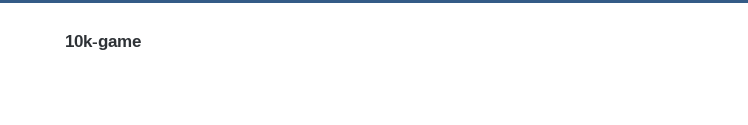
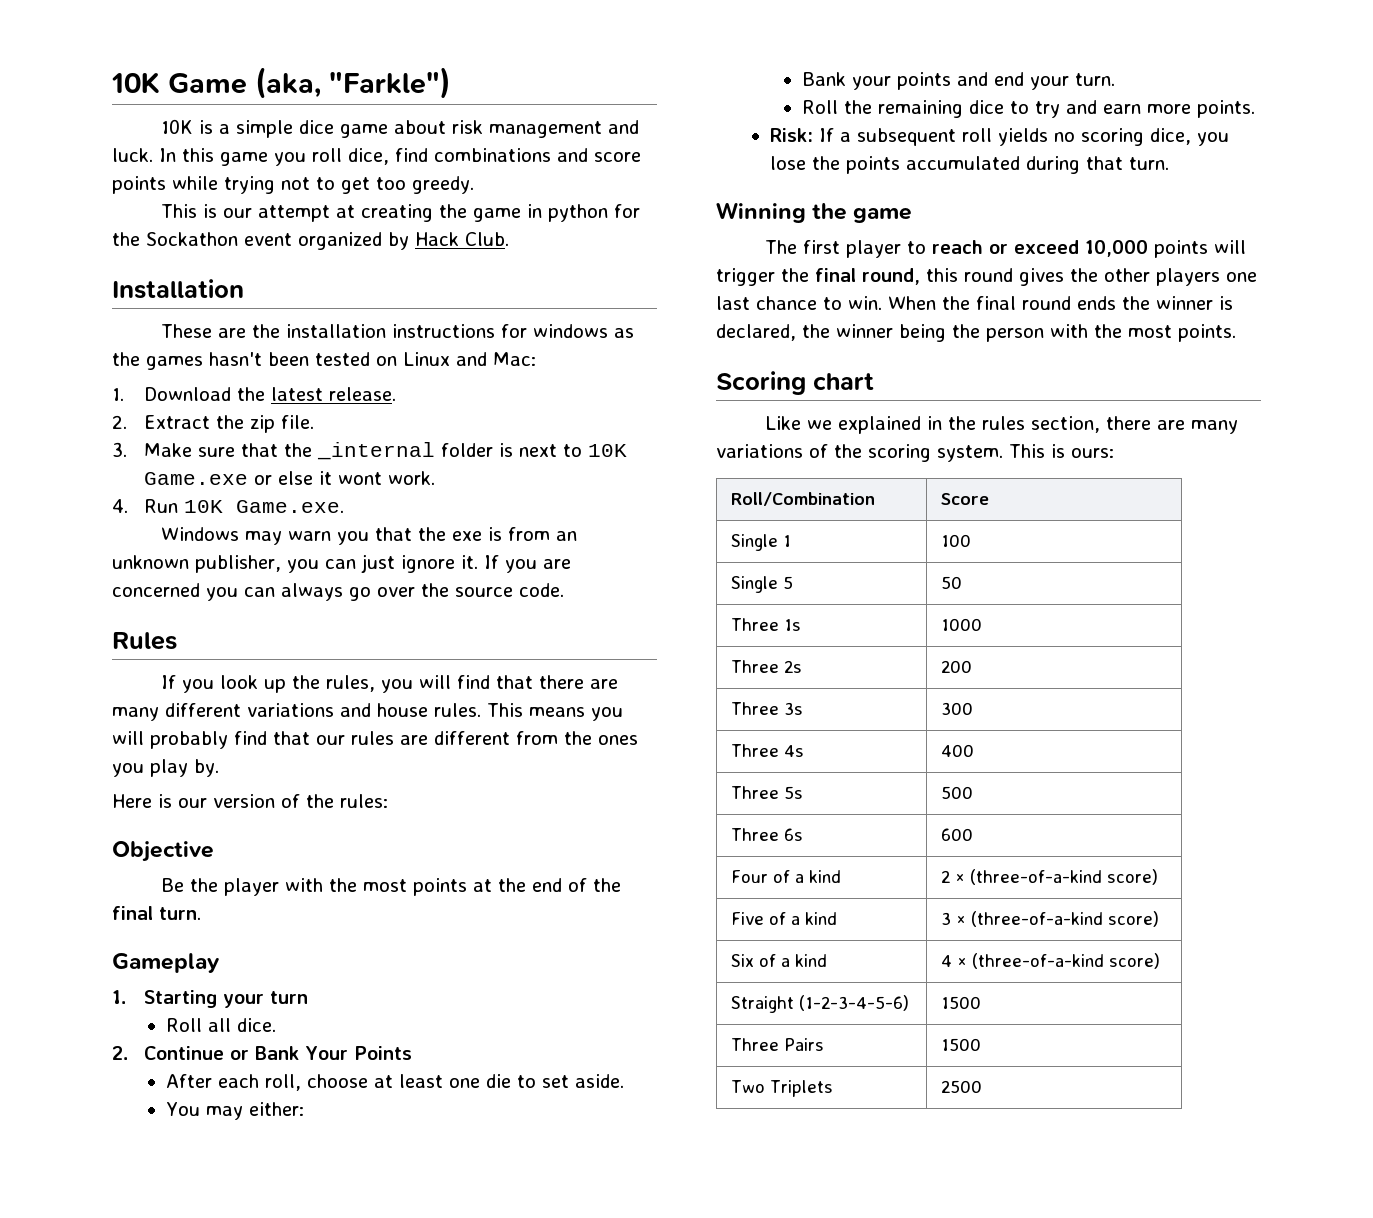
[65,35,141,50] 10k-game -> [111,67,451,99] [160,119,639,138] [112,148,641,166] [112,176,474,194] [160,204,640,222] [112,232,509,250] [112,279,244,299] [160,324,634,338] [112,352,536,370] [112,387,396,401] [112,415,314,433] [112,442,627,460] [143,471,435,485] [112,499,344,513] [160,527,577,545] [112,554,571,573] [112,583,564,601] [112,632,177,650] [160,675,618,693] [112,703,623,721] [112,731,638,749] [112,759,219,777] [112,794,388,808] [112,841,214,862] [160,878,621,896] [112,906,201,920] [112,953,220,973] [112,990,308,1008] [166,1018,277,1032] [112,1046,412,1060] [166,1074,625,1091] [166,1102,305,1120] [802,72,1116,90] [802,100,1256,118] [770,128,1230,146] [770,156,1170,174] [716,202,913,223] [764,240,1246,258] [716,268,1257,286] [716,296,1233,310] [716,324,1236,342] [716,371,874,395] [764,416,1238,434] [716,444,1114,462] [731,492,876,506] [941,493,990,505] [731,534,792,551] [941,534,972,547] [731,576,794,593] [941,576,963,589] [731,618,802,631] [941,618,983,631] [731,660,803,673] [941,660,973,673] [731,702,804,715] [941,702,974,715] [731,744,805,757] [941,744,975,757] [731,786,804,799] [941,786,974,799] [731,828,804,841] [941,828,974,841] [731,870,842,883] [941,869,1159,885] [731,912,838,925] [941,911,1160,927] [731,954,828,967] [941,953,1161,969] [731,995,910,1013] [941,996,982,1009] [731,1038,825,1051] [941,1038,982,1051] [731,1080,834,1097] [941,1080,983,1093] 10K Game (aka, "Farkle") // 10K is a simple dice game about risk management and luck. In this game you roll dice, find combinations and score points while trying not to get too greedy. // This is our attempt at creating the game in python for the Sockathon event organized by Hack Club. // Installation // These are the installation instructions for windows as the games hasn't been tested on Linux and Mac: // 1. Download the latest release. // 2. Extract the zip file. // 3. Make sure that the _internal folder is next to 10K Game.exe or else it wont work. // 4. Run 10K Game.exe. // Windows may warn you that the exe is from an unknown publisher, you can just ignore it. If you are concerned you can always go over the source code. // Rules // If you look up the rules, you will find that there are many different variations and house rules. This means you will probably find that our rules are different from the ones you play by. // Here is our version of the rules: // Objective // Be the player with the most points at the end of the final turn. // Gameplay // 1. Starting your turn // Roll all dice. // 2. Continue or Bank Your Points // After each roll, choose at least one die to set aside. // You may either: // Bank your points and end your turn. // Roll the remaining dice to try and earn more points. // Risk: If a subsequent roll yields no scoring dice, you lose the points accumulated during that turn. // Winning the game // The first player to reach or exceed 10,000 points will trigger the final round, this round gives the other players one last chance to win. When the final round ends the winner is declared, the winner being the person with the most points. // Scoring chart // Like we explained in the rules section, there are many variations of the scoring system. This is ours: // Roll/Combination | Score // Single 1 | 100 // Single 5 | 50 // Three 1s | 1000 // Three 2s | 200 // Three 3s | 300 // Three 4s | 400 // Three 5s | 500 // Three 6s | 600 // Four of a kind | 2 × (three-of-a-kind score) // Five of a kind | 3 × (three-of-a-kind score) // Six of a kind | 4 × (three-of-a-kind score) // Straight (1-2-3-4-5-6) | 1500 // Three Pairs | 1500 // Two Triplets | 2500

